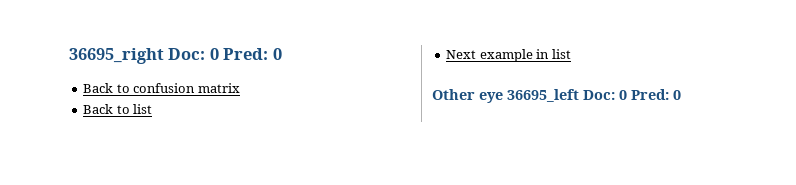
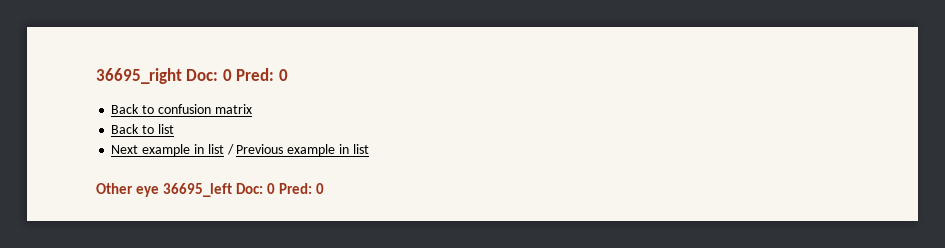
(571, 54) none -> [226,144,369,156] / Previous example in list

